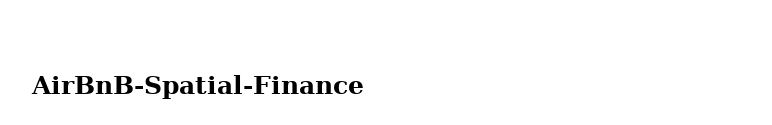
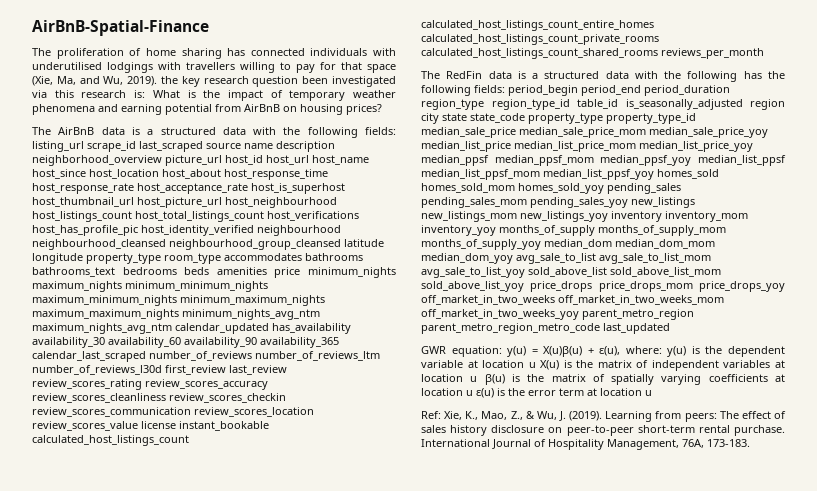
(364, 87) none -> [32,48,396,59] [32,62,396,73] [32,76,397,87] [32,90,396,101] [32,104,382,115] [32,127,397,138] [32,141,335,152] [32,155,369,166] [32,169,328,180] [32,183,345,194] [32,197,337,208] [32,211,359,222] [32,225,341,236] [32,239,384,250] [32,253,363,264] [32,267,396,278] [32,281,268,292] [32,295,325,306] [32,309,320,320] [32,323,351,334] [32,337,339,348] [32,351,380,362] [32,365,287,375] [32,379,268,390] [32,393,286,403] [32,407,314,417] [32,421,269,431] [32,435,189,446] [421,20,654,31] [421,34,659,45] [421,48,764,59] [421,71,785,82] [421,85,730,96] [421,99,785,110] [421,113,696,124] [421,127,768,138] [421,141,753,152] [421,155,786,166] [421,169,719,180] [421,183,681,194] [421,197,695,208] [421,211,748,222] [421,225,726,236] [421,239,715,250] [421,253,711,264] [421,267,721,278] [421,281,785,292] [421,295,724,305] [421,309,694,320] [421,323,670,334] [421,346,785,357] [421,360,785,371] [421,374,785,385] [421,388,652,398] [421,411,786,422] [421,425,785,436] [421,439,750,450] // The proliferation of home sharing has connected individuals with underutilised lodgings with travellers willing to pay for that space (Xie, Ma, and Wu, 2019). the key research question been investigated via this research is: What is the impact of temporary weather phenomena and earning potential from AirBnB on housing prices? // The AirBnB data is a structured data with the following fields: listing_url scrape_id last_scraped source name description neighborhood_overview picture_url host_id host_url host_name host_since host_location host_about host_response_time host_response_rate host_acceptance_rate host_is_superhost host_thumbnail_url host_picture_url host_neighbourhood host_listings_count host_total_listings_count host_verifications host_has_profile_pic host_identity_verified neighbourhood neighbourhood_cleansed neighbourhood_group_cleansed latitude longitude property_type room_type accommodates bathrooms bathrooms_text bedrooms beds amenities price minimum_nights maximum_nights minimum_minimum_nights maximum_minimum_nights minimum_maximum_nights maximum_maximum_nights minimum_nights_avg_ntm maximum_nights_avg_ntm calendar_updated has_availability availability_30 availability_60 availability_90 availability_365 calendar_last_scraped number_of_reviews number_of_reviews_ltm number_of_reviews_l30d first_review last_review review_scores_rating review_scores_accuracy review_scores_cleanliness review_scores_checkin review_scores_communication review_scores_location review_scores_value license instant_bookable calculated_host_listings_count calculated_host_listings_count_entire_homes calculated_host_listings_count_private_rooms calculated_host_listings_count_shared_rooms reviews_per_month // The RedFin data is a structured data with the following has the following fields: period_begin period_end period_duration region_type region_type_id table_id is_seasonally_adjusted region city state state_code property_type property_type_id median_sale_price median_sale_price_mom median_sale_price_yoy median_list_price median_list_price_mom median_list_price_yoy median_ppsf median_ppsf_mom median_ppsf_yoy median_list_ppsf median_list_ppsf_mom median_list_ppsf_yoy homes_sold homes_sold_mom homes_sold_yoy pending_sales pending_sales_mom pending_sales_yoy new_listings new_listings_mom new_listings_yoy inventory inventory_mom inventory_yoy months_of_supply months_of_supply_mom months_of_supply_yoy median_dom median_dom_mom median_dom_yoy avg_sale_to_list avg_sale_to_list_mom avg_sale_to_list_yoy sold_above_list sold_above_list_mom sold_above_list_yoy price_drops price_drops_mom price_drops_yoy off_market_in_two_weeks off_market_in_two_weeks_mom off_market_in_two_weeks_yoy parent_metro_region parent_metro_region_metro_code last_updated // GWR equation: y(u) = X(u)β(u) + ε(u), where: y(u) is the dependent variable at location u X(u) is the matrix of independent variables at location u β(u) is the matrix of spatially varying coefficients at location u ε(u) is the error term at location u // Ref: Xie, K., Mao, Z., & Wu, J. (2019). Learning from peers: The effect of sales history disclosure on peer-to-peer short-term rental purchase. International Journal of Hospitality Management, 76A, 173-183.

